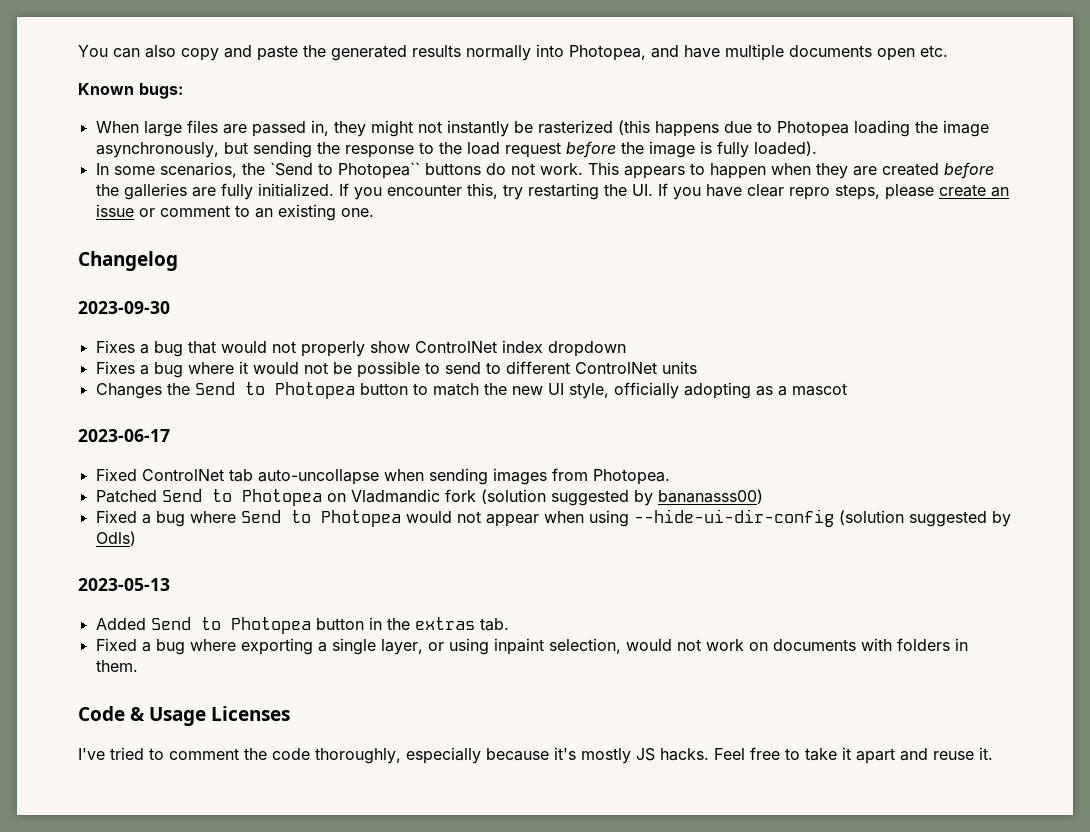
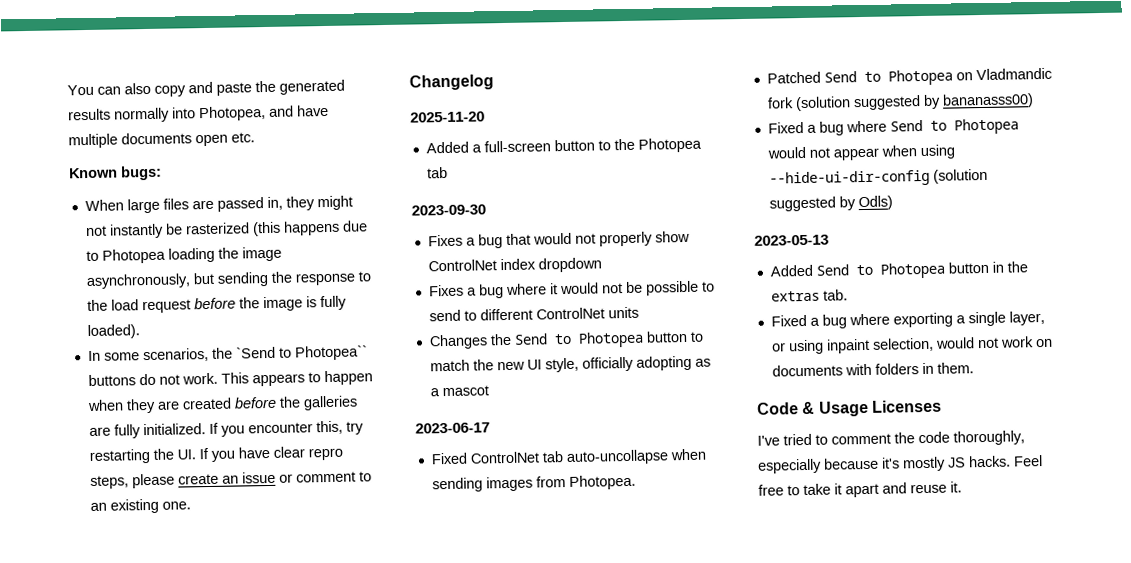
(178, 261) none -> [410,111,485,123] [425,137,702,154] [426,166,448,179] // 2025-11-20 // Added a full-screen button to the Photopea tab

